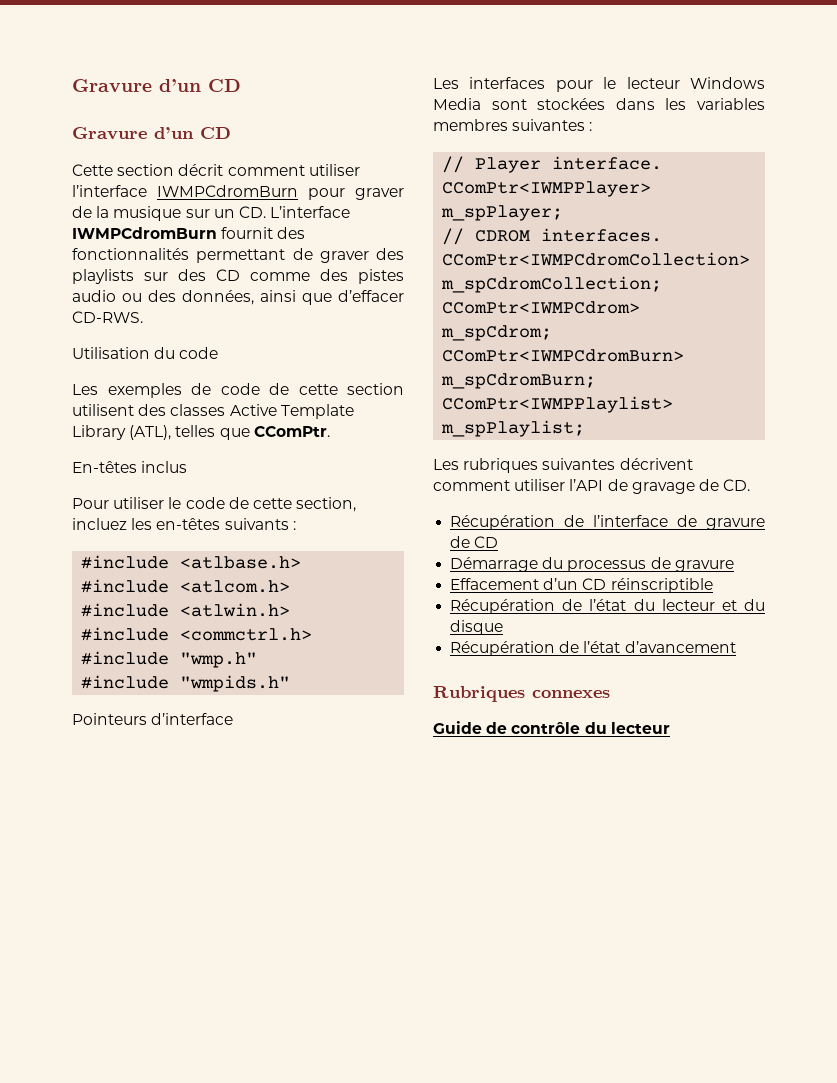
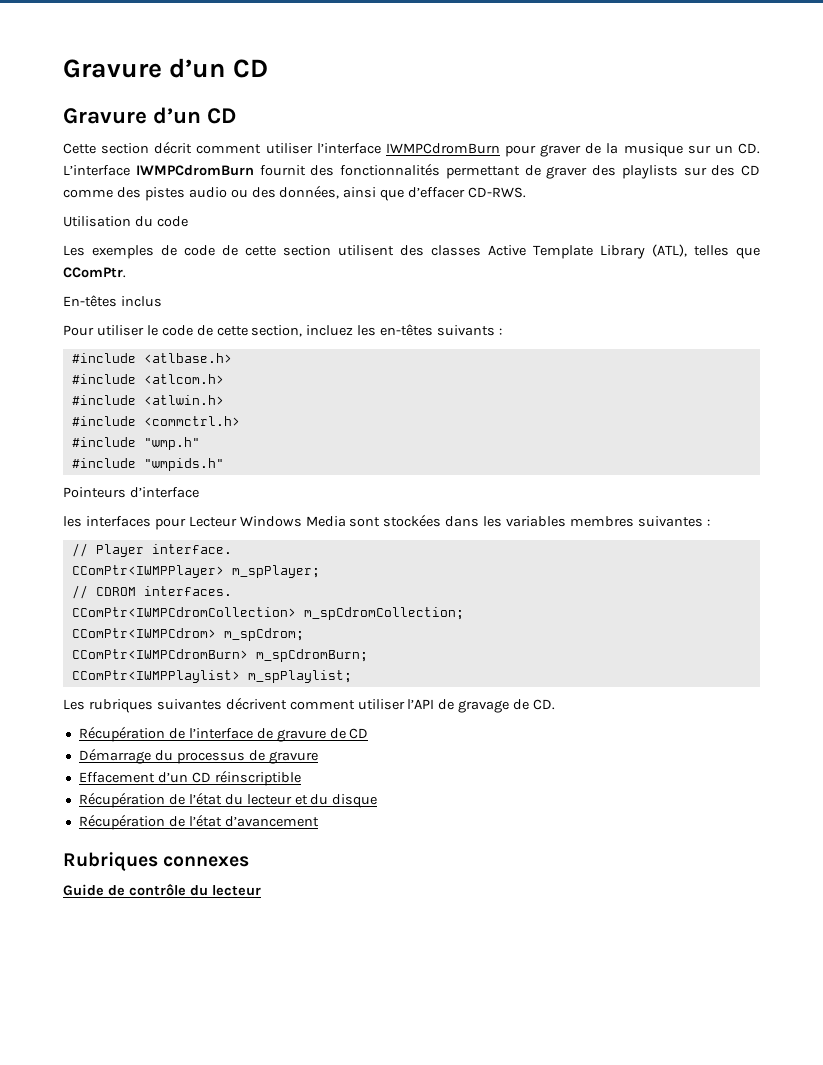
[433,78,459,89] Les -> [63,516,82,527] les
[603,77,680,89] le lecteur -> [188,516,237,527] Lecteur

